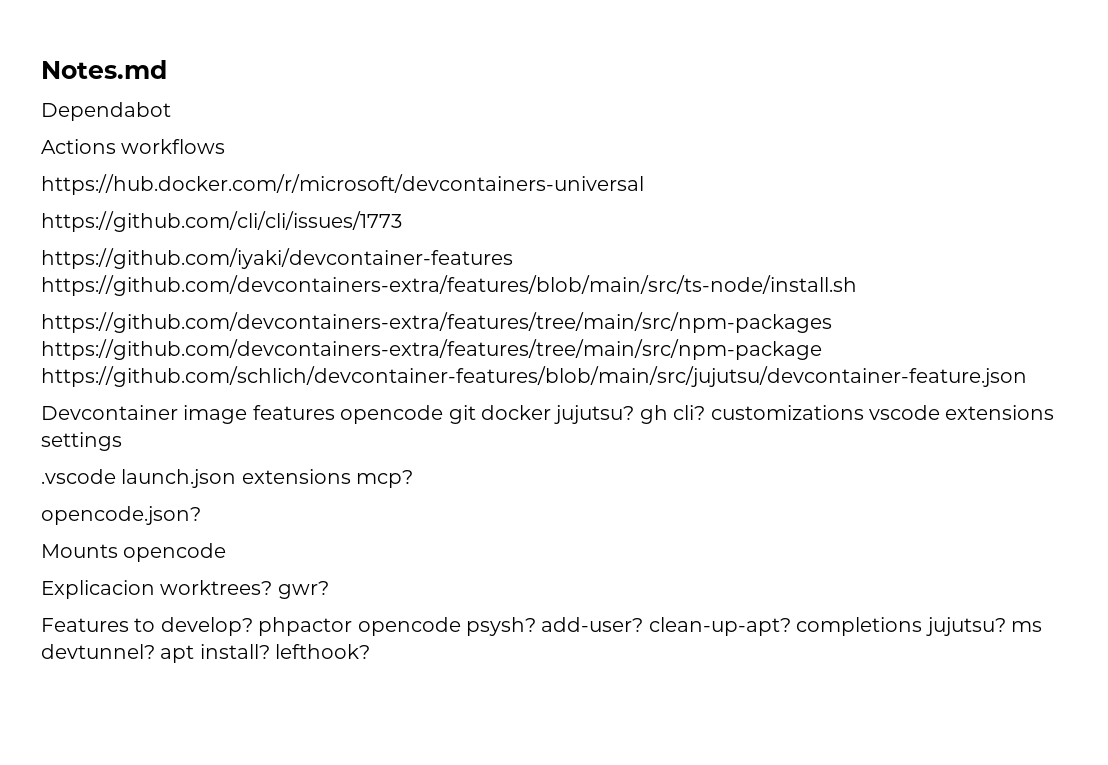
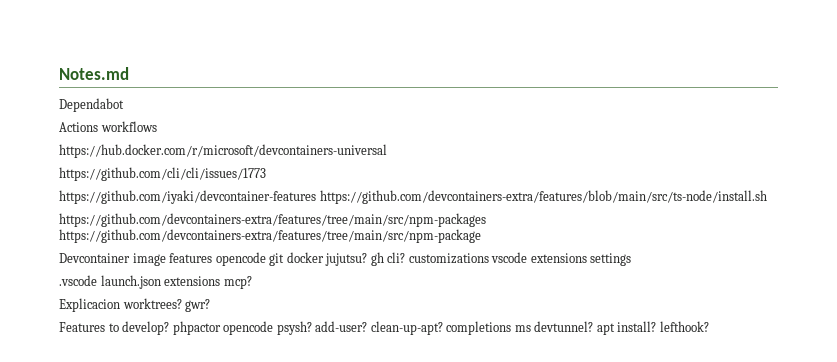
[41,366,1027,387] https://github.com/schlich/devcontainer-features/blob/main/src/jujutsu/devcontainer-feature.json -> (481, 236) none
[41,506,201,525] [41,543,227,562] // opencode.json? // Mounts opencode -> (252, 282) none
[925,617,1006,636] jujutsu? -> (512, 328) none

